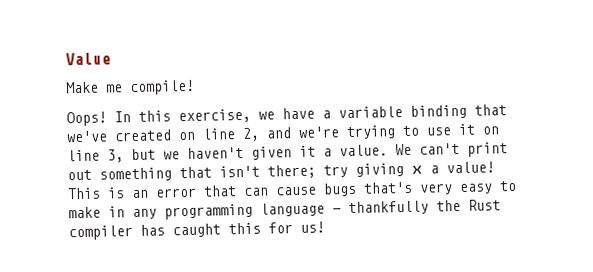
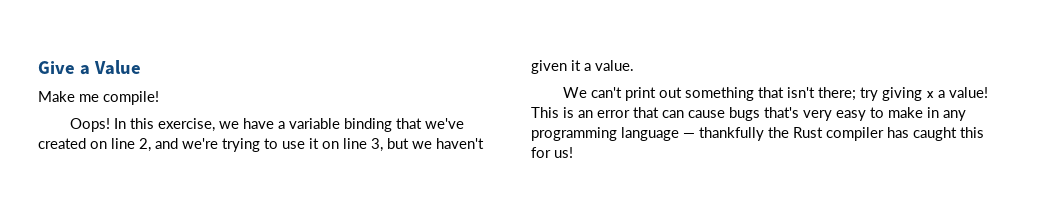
(65, 59) none -> [38,61,90,75] Give a
(388, 150) none -> (634, 65) //

